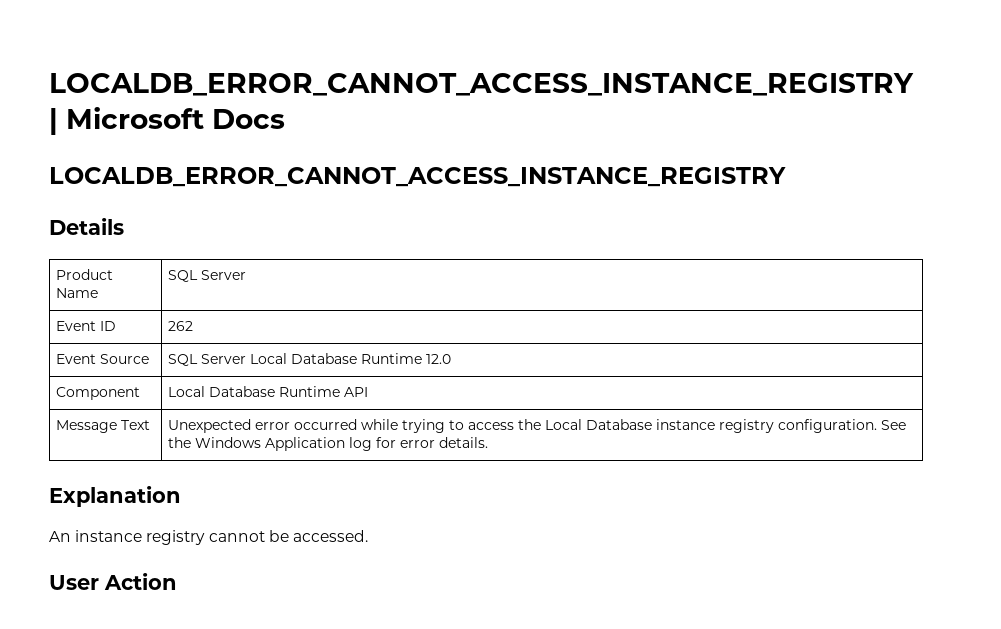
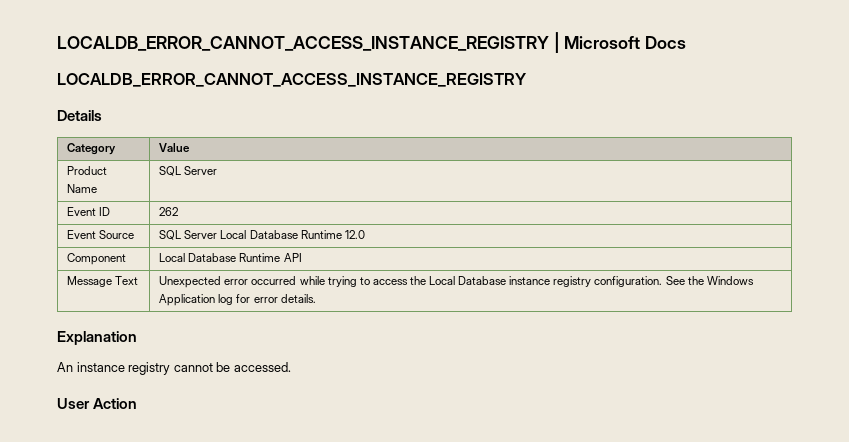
(124, 226) none -> [67,143,117,155] [159,143,191,152] // Category | Value

